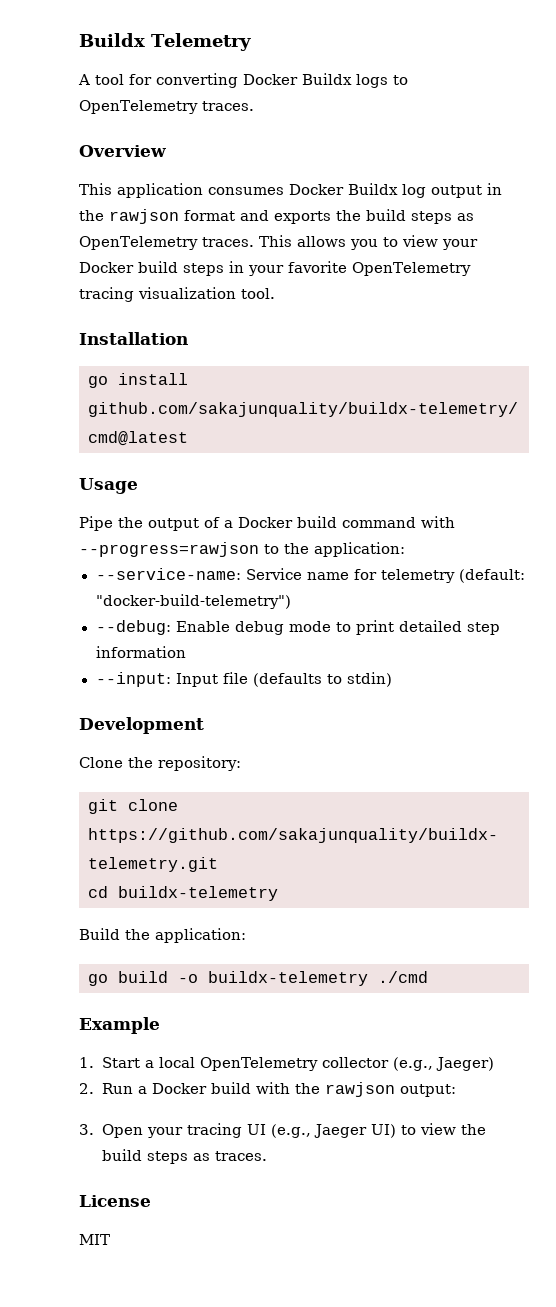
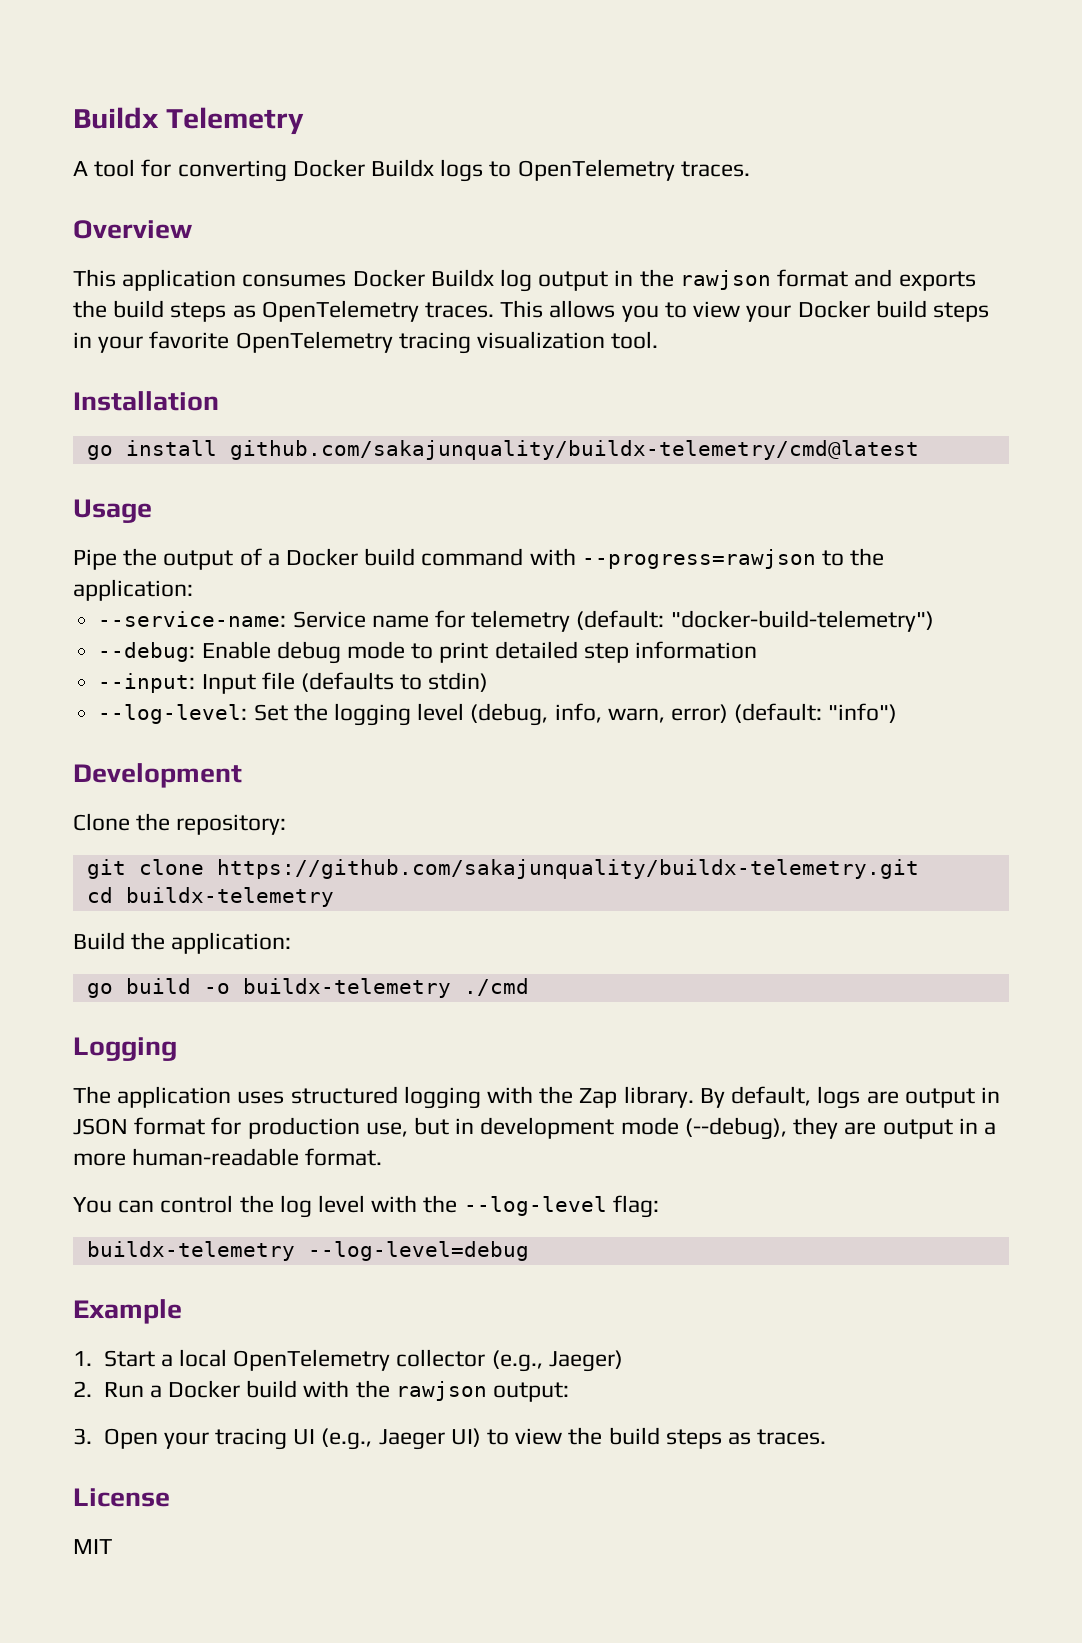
(392, 679) none -> [98,703,898,726] // --log-level: Set the logging level (debug, info, warn, error) (default: "info")
(428, 977) none -> [73,1037,177,1061] [73,1086,1000,1109] [73,1117,996,1140] [73,1148,383,1166] [73,1195,659,1218] [86,1241,529,1261] // Logging // The application uses structured logging with the Zap library. By default, logs are output in JSON format for production use, but in development mode (--debug), they are output in a more human-readable format. // You can control the log level with the --log-level flag: // buildx-telemetry --log-level=debug

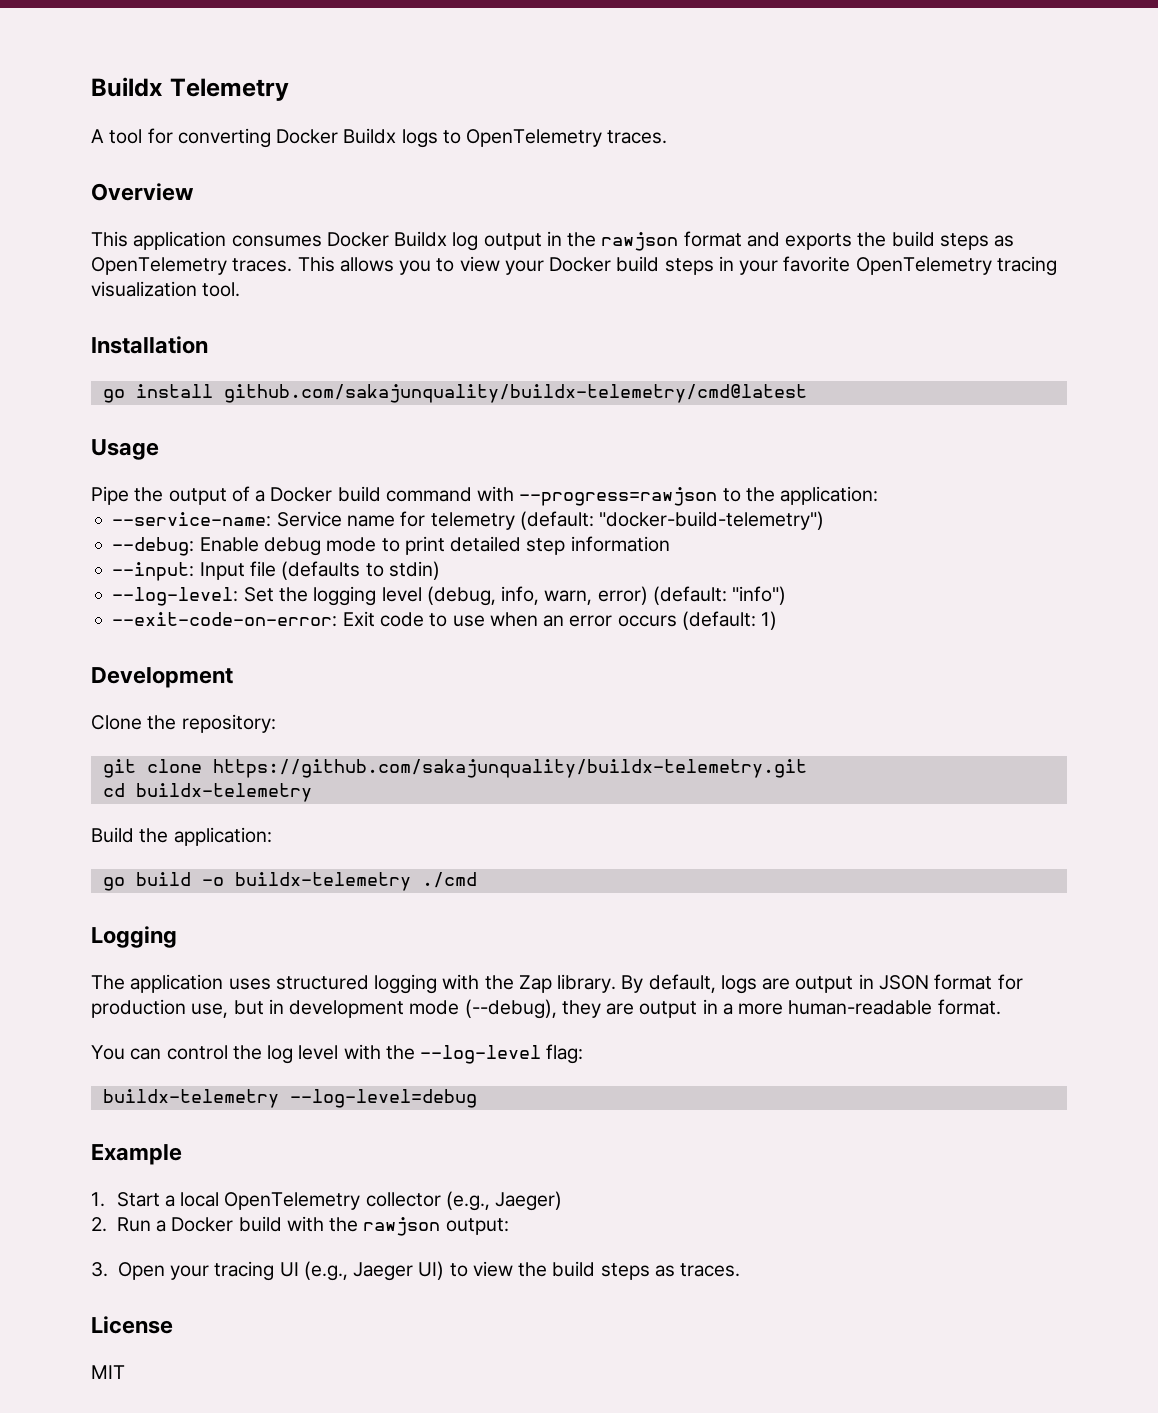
(898, 713) none -> [112,611,778,630] // --exit-code-on-error: Exit code to use when an error occurs (default: 1)

